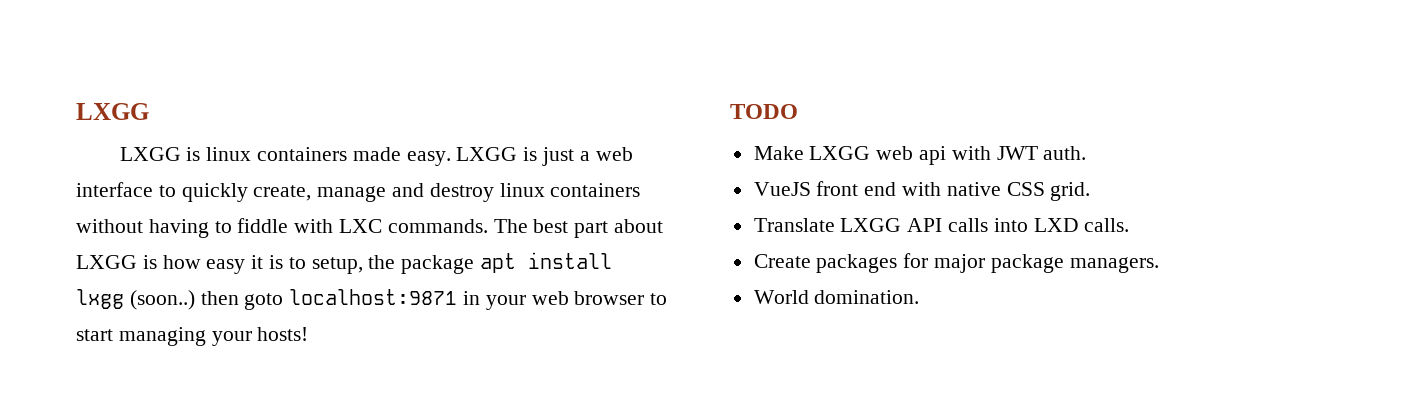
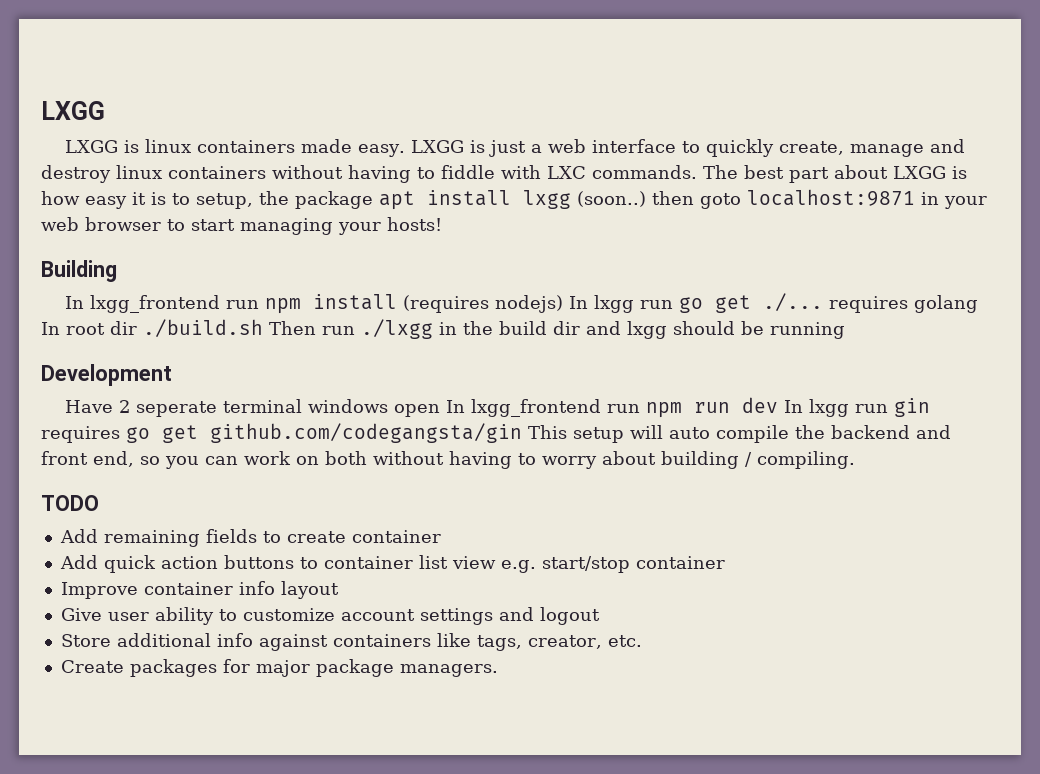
[730,104,798,119] [753,146,1087,165] [753,181,1091,201] [753,218,1130,232] TODO // Make LXGG web api with JWT auth. // VueJS front end with native CSS grid. // Translate LXGG API calls into LXD calls. -> [41,260,117,282] [64,293,978,314] [41,319,845,339] [41,364,172,386] [64,397,930,418] [41,423,951,443] [41,451,855,469] [41,495,99,511] [59,529,441,547] [59,555,725,573] [60,581,339,599] [60,607,600,625] [60,633,642,651] Building // In lxgg_frontend run npm install (requires nodejs) In lxgg run go get ./... requires golang In root dir ./build.sh Then run ./lxgg in the build dir and lxgg should be running // Development // Have 2 seperate terminal windows open In lxgg_frontend run npm run dev In lxgg run gin requires go get github.com/codegangsta/gin This setup will auto compile the backend and front end, so you can work on both without having to worry about building / compiling. // TODO // Add remaining fields to create container // Add quick action buttons to container list view e.g. start/stop container // Improve container info layout // Give user ability to customize account settings and logout // Store additional info against containers like tags, creator, etc.
[753,290,920,304] // World domination. -> (498, 670) none

